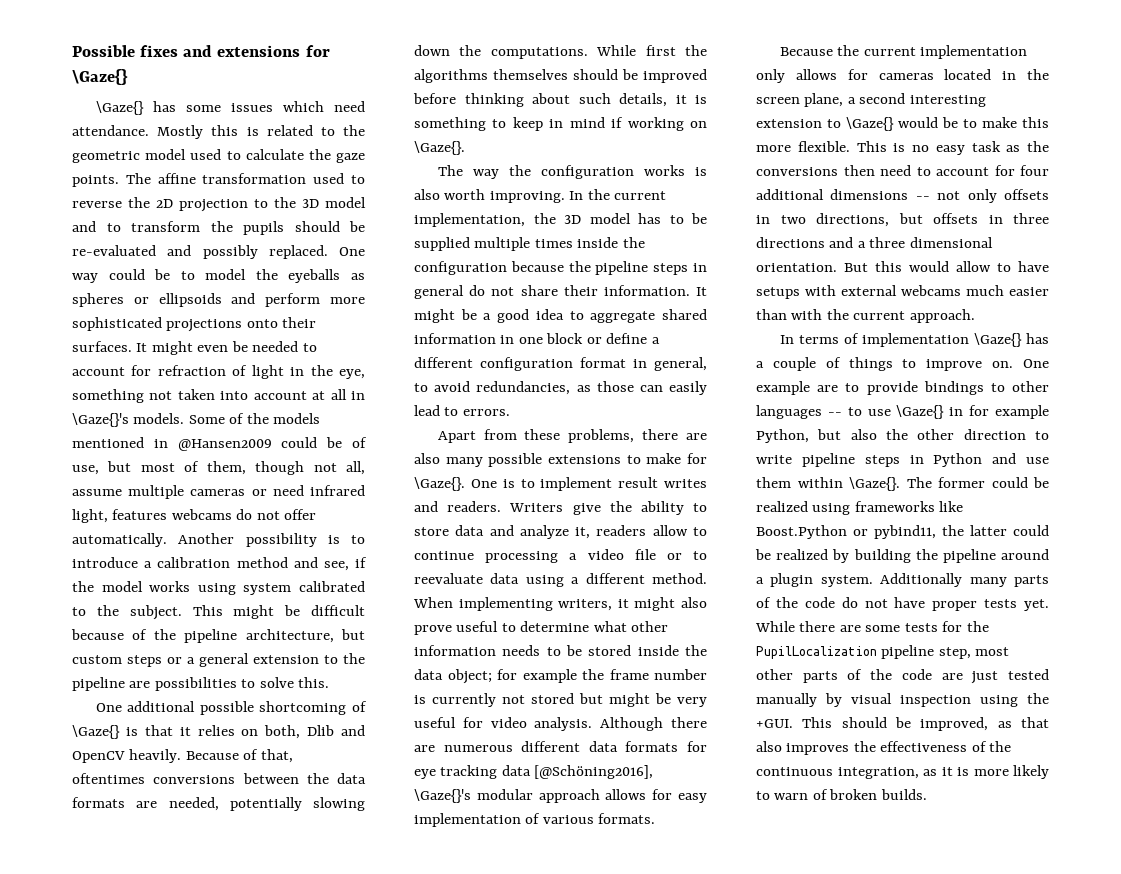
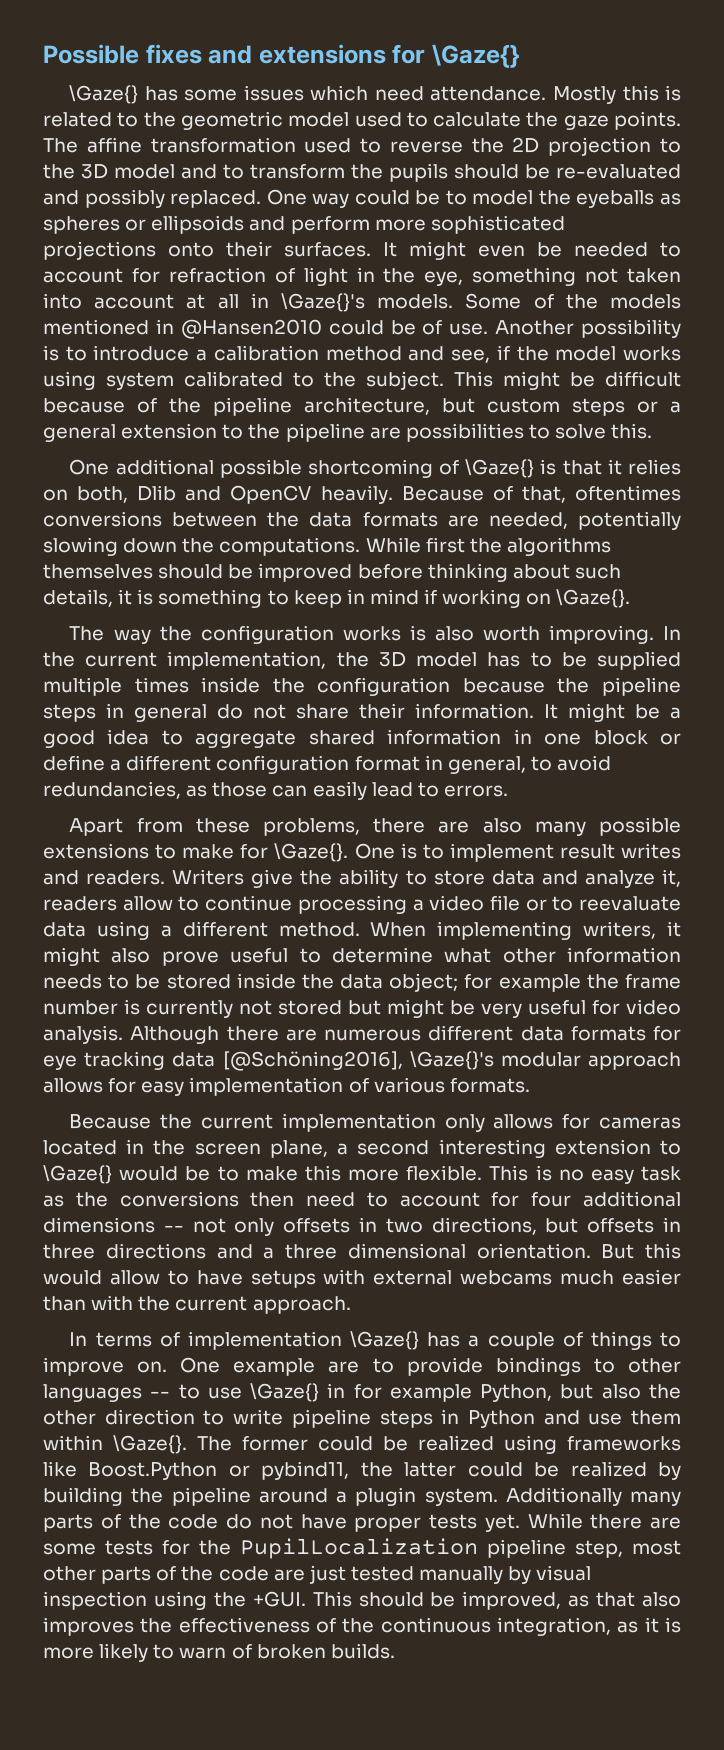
[177,439,272,451] @Hansen2009 -> [180,319,322,339] @Hansen2010
[72,461,365,475] [72,485,366,499] [72,509,317,523] [72,533,167,547] use, but most of them, though not all, assume multiple cameras or need infrared light, features webcams do not offer automatically. -> [449,323,489,335] use.

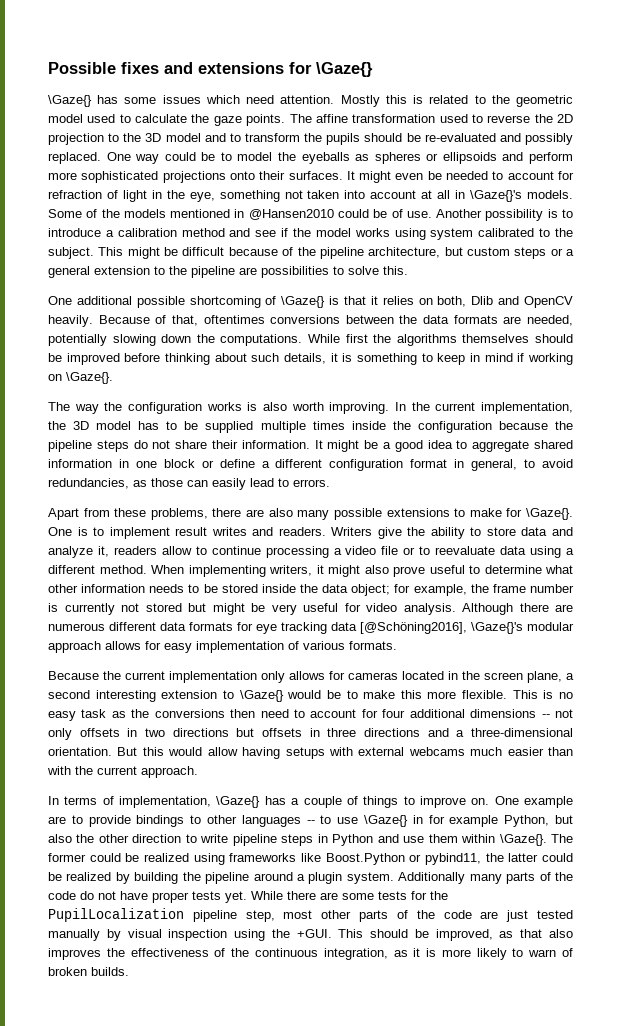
[430,86,547,101] attendance. -> [280,95,335,104] attention.
[451,349,491,363] see, -> [255,230,277,237] see
[106,703,207,722] in general -> (129, 446) none
[498,974,581,992] example -> [413,584,467,596] example,
[431,1217,537,1235] directions, -> [172,728,229,737] directions
[285,1243,466,1259] three dimensional -> [471,728,574,737] three-dimensional
[167,1270,243,1285] to have -> [242,747,281,759] having
[187,1331,342,1350] implementation -> [119,796,212,808] implementation,

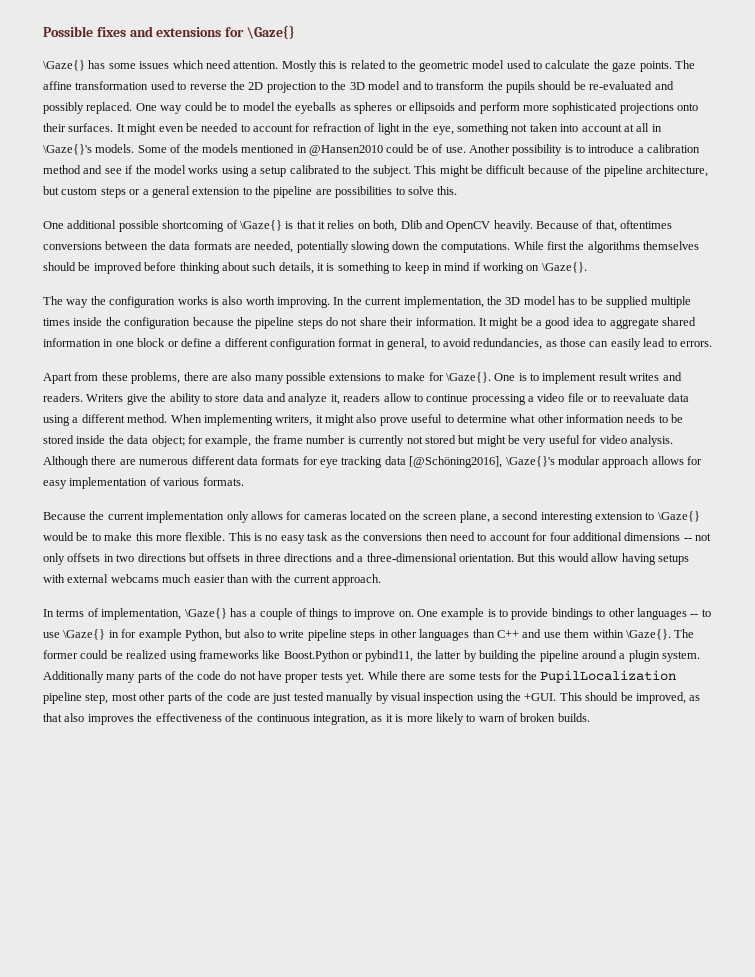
[430,228,474,240] system -> [251,166,287,177] a setup
[448,671,458,680] in -> [389,514,403,520] on
[48,816,66,824] are -> [487,609,496,617] is
[76,834,182,843] the other direction -> (264, 633) none
[332,834,374,846] Python -> [390,629,519,641] other languages than C++
[542,853,574,862] [48,872,112,881] could be realized -> (462, 654) none

